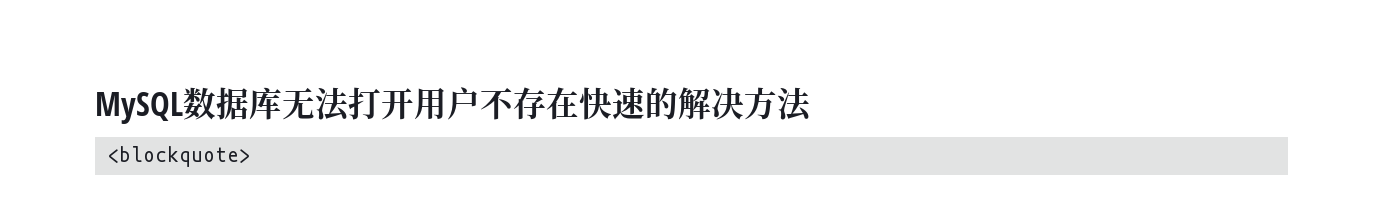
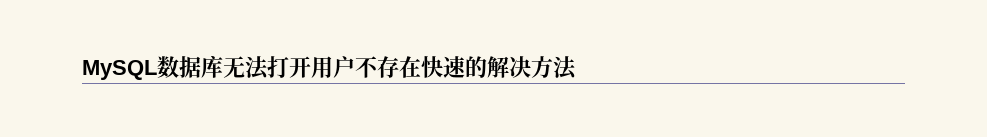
[107,146,251,167] // <blockquote> -> (577, 68) none

